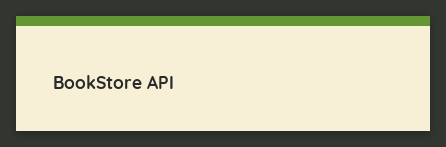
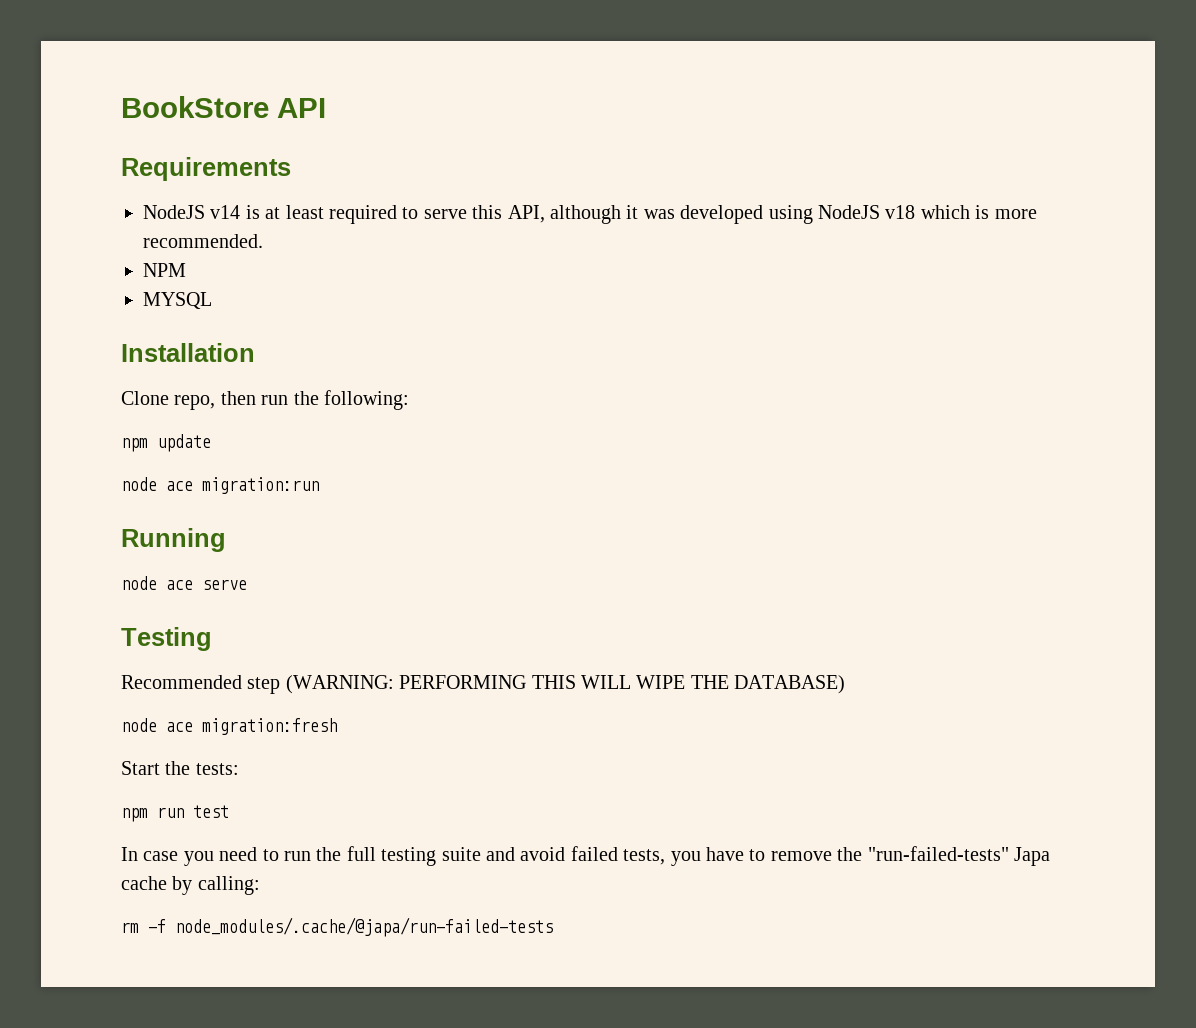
(174, 82) none -> [121,157,291,181] [143,205,1037,224] [143,234,263,248] [143,263,186,277] [143,292,212,309] [121,343,255,362] [121,390,409,410] [121,434,211,452] [121,477,319,494] [121,528,226,552] [121,576,247,590] [121,627,212,651] [121,675,846,694] [121,718,337,735] [121,761,239,775] [121,805,229,822] [121,846,1050,866] [121,876,260,895] [121,917,553,937] // Requirements // NodeJS v14 is at least required to serve this API, although it was developed using NodeJS v18 which is more recommended. // NPM // MYSQL // Installation // Clone repo, then run the following: // npm update // node ace migration:run // Running // node ace serve // Testing // Recommended step (WARNING: PERFORMING THIS WILL WIPE THE DATABASE) // node ace migration:fresh // Start the tests: // npm run test // In case you need to run the full testing suite and avoid failed tests, you have to remove the "run-failed-tests" Japa cache by calling: // rm -f node_modules/.cache/@japa/run-failed-tests

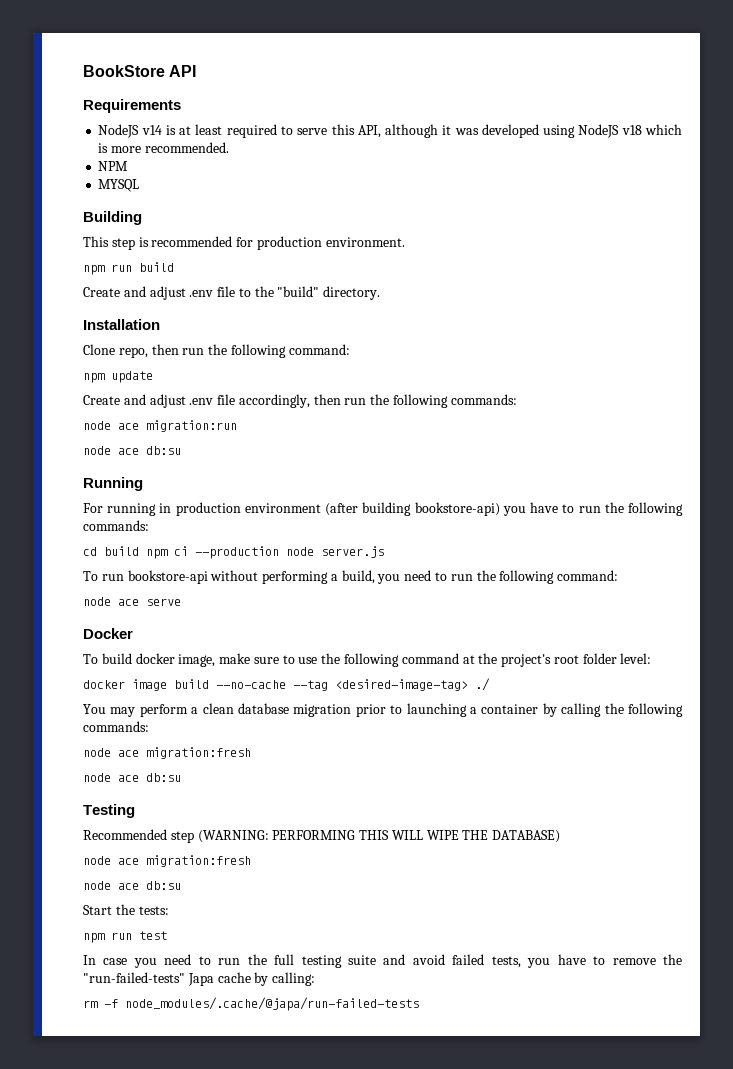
(212, 300) none -> [83,211,142,225] [83,236,405,250] [83,262,174,275] [83,286,381,300] // Building // This step is recommended for production environment. // npm run build // Create and adjust .env file to the "build" directory.
[324,390,409,410] following: -> [230,344,350,358] following command:
[121,477,319,494] [121,528,226,552] [121,576,247,590] node ace migration:run // Running // node ace serve -> [83,394,517,408] [83,420,237,432] [83,446,181,455] [83,477,143,491] [83,502,683,516] [83,520,149,531] [83,546,384,559] [83,570,619,584] [83,597,181,606] [83,628,133,639] [83,653,652,667] [83,678,490,691] [83,703,683,717] [83,721,149,732] [83,747,251,759] [83,773,181,782] Create and adjust .env file accordingly, then run the following commands: // node ace migration:run // node ace db:su // Running // For running in production environment (after building bookstore-api) you have to run the following commands: // cd build npm ci --production node server.js // To run bookstore-api without performing a build, you need to run the following command: // node ace serve // Docker // To build docker image, make sure to use the following command at the project's root folder level: // docker image build --no-cache --tag <desired-image-tag> ./ // You may perform a clean database migration prior to launching a container by calling the following commands: // node ace migration:fresh // node ace db:su
(337, 726) none -> [83,881,181,890] // node ace db:su

